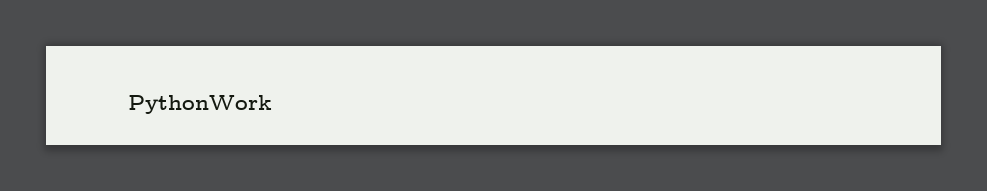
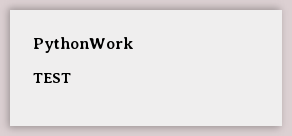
(272, 104) none -> [33,73,71,83] // TEST

